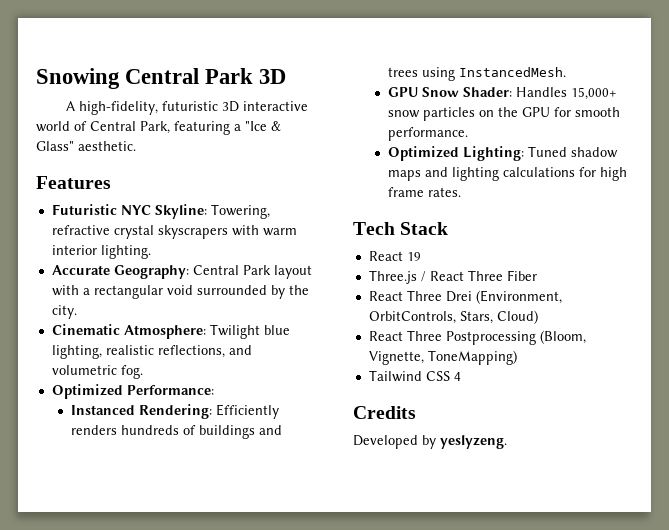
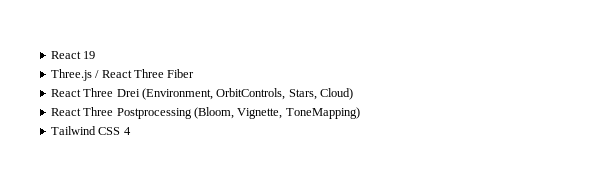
[36,68,287,89] [65,101,308,115] [36,121,281,135] [36,141,136,151] [36,176,111,189] [51,204,270,219] [51,225,297,239] [51,245,151,259] [51,265,312,279] [51,285,309,299] [51,305,77,319] [51,324,290,339] [51,345,252,359] [51,365,143,379] [51,384,214,399] [71,404,280,419] [71,425,283,439] [388,67,567,81] [388,87,618,100] [388,107,621,121] [388,127,469,141] [388,146,619,161] [388,167,628,181] [388,187,462,197] [353,222,449,235] Snowing Central Park 3D // A high-fidelity, futuristic 3D interactive world of Central Park, featuring a "Ice & Glass" aesthetic. // Features // Futuristic NYC Skyline: Towering, refractive crystal skyscrapers with warm interior lighting. // Accurate Geography: Central Park layout with a rectangular void surrounded by the city. // Cinematic Atmosphere: Twilight blue lighting, realistic reflections, and volumetric fog. // Optimized Performance: // Instanced Rendering: Efficiently renders hundreds of buildings and trees using InstancedMesh. // GPU Snow Shader: Handles 15,000+ snow particles on the GPU for smooth performance. // Optimized Lighting: Tuned shadow maps and lighting calculations for high frame rates. // Tech Stack // -> (50, 55) none
[353,406,416,419] [353,435,507,449] // Credits // Developed by yeslyzeng. -> (131, 131) none

